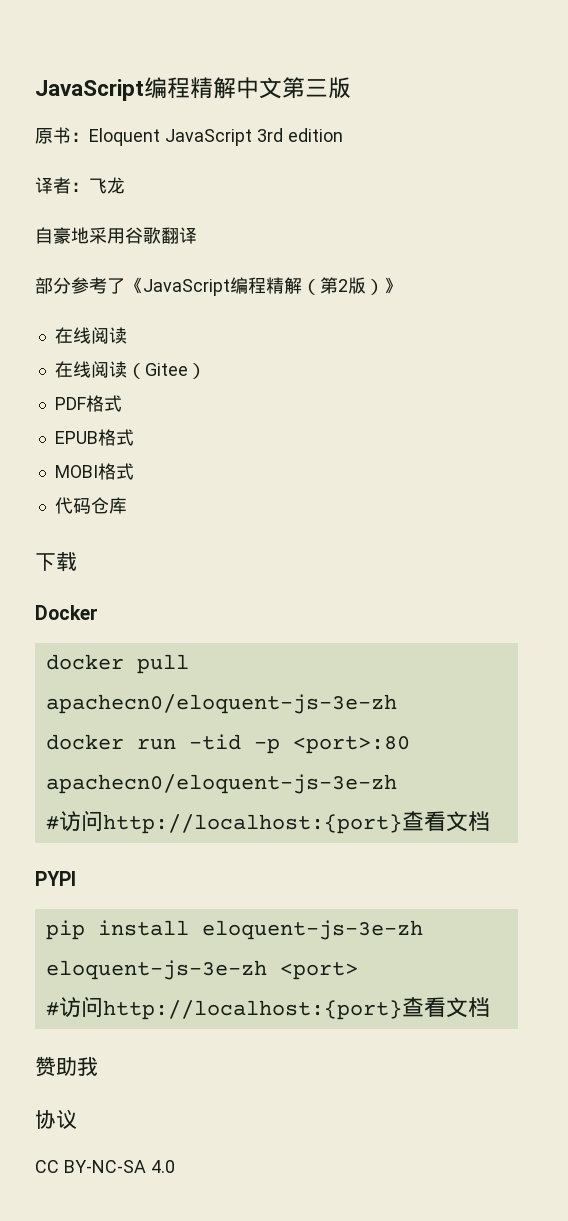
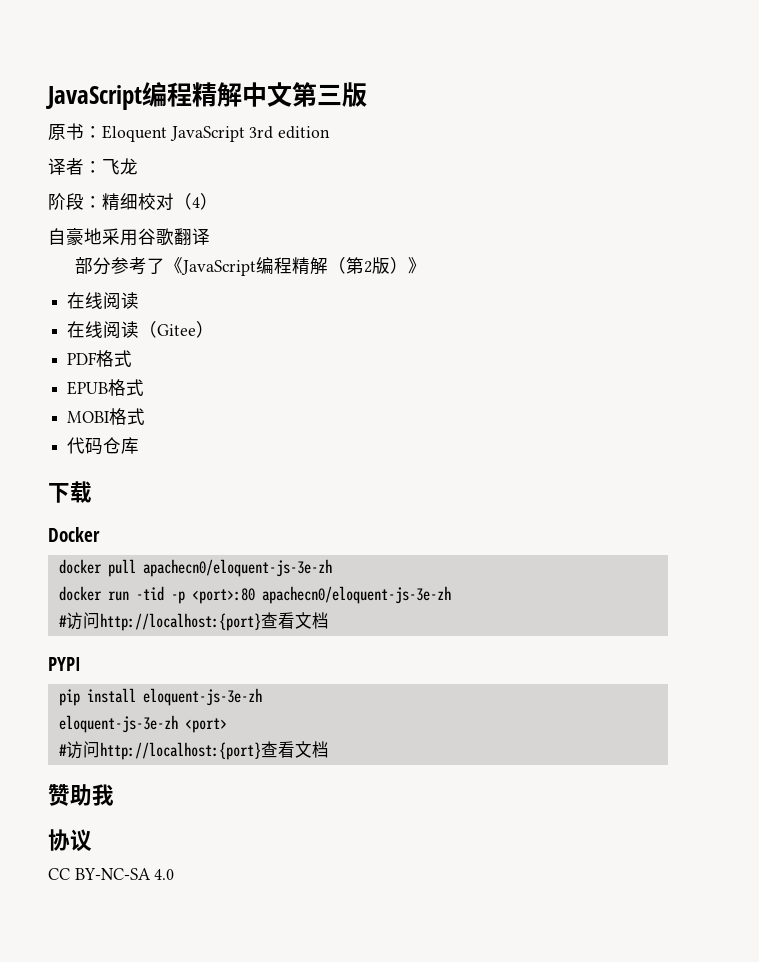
(125, 185) none -> [48,193,218,210] // 阶段：精细校对（4）

